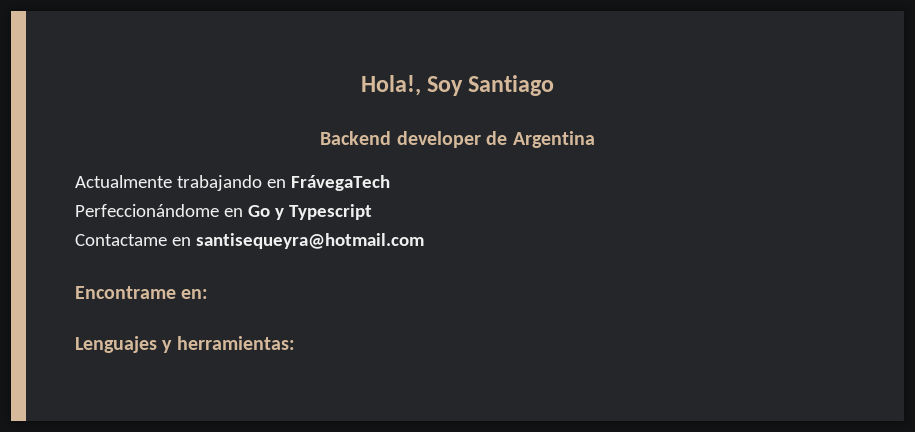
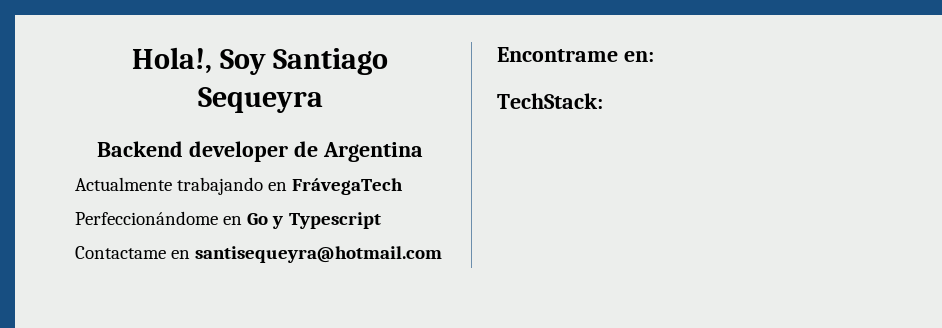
(555, 85) none -> [197,87,323,113] Sequeyra
[75,336,295,353] Lenguajes y herramientas: -> [497,93,603,109] TechStack:

